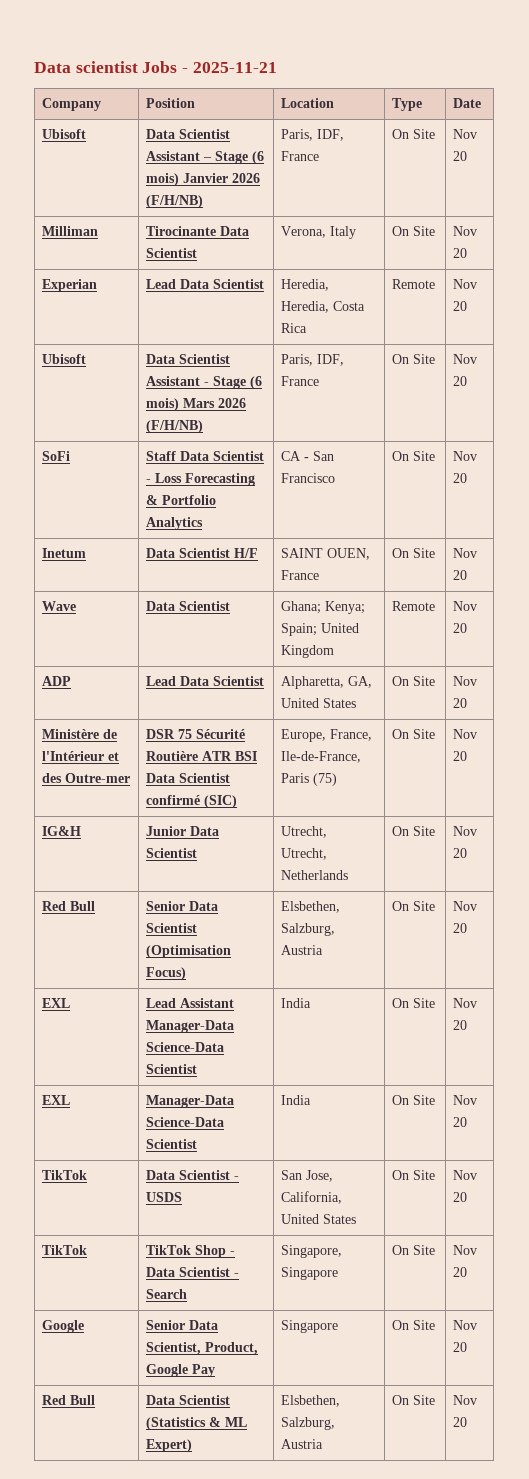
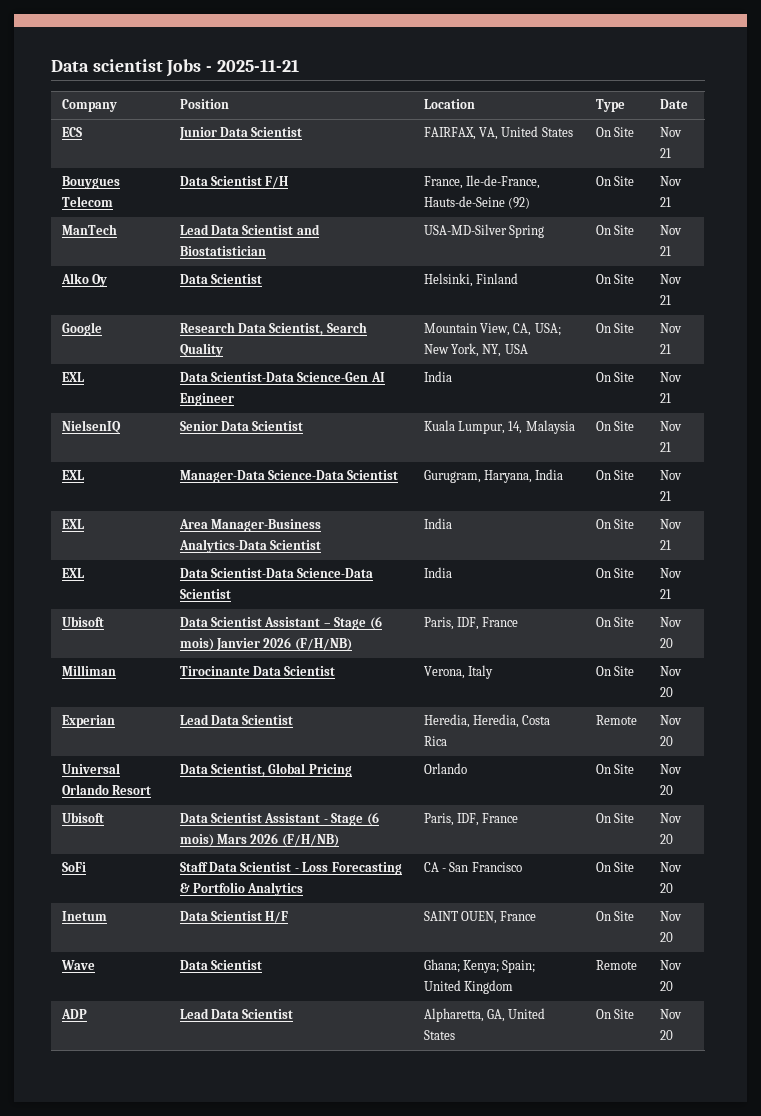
(482, 103) none -> [61,127,82,137] [178,127,303,140] [423,126,573,140] [595,127,635,137] [659,127,682,137] [659,148,671,158] [61,176,120,189] [61,196,113,207] [179,176,289,188] [423,175,541,189] [423,196,531,209] [595,176,635,186] [659,176,682,186] [659,197,671,207] [61,224,117,235] [179,224,320,235] [179,246,266,256] [423,224,545,238] [595,225,635,235] [659,225,682,235] [659,246,671,256] [60,273,108,287] [179,274,263,284] [423,273,519,287] [595,274,635,284] [659,274,682,284] [659,295,671,305] [61,322,102,336] [179,322,367,336] [179,343,223,357] [423,323,561,336] [423,343,528,357] [595,323,635,333] [659,323,682,333] [659,344,671,354] [61,372,84,382] [179,372,385,382] [179,393,234,406] [423,371,452,382] [595,372,635,382] [659,372,682,382] [659,393,671,403] [61,420,121,433] [179,421,304,431] [423,420,575,434] [595,421,635,431] [659,421,682,431] [659,442,671,452] [61,470,84,480] [179,470,399,483] [423,469,564,483] [595,470,635,480] [659,470,682,480] [659,491,671,501] [61,519,84,529] [178,519,322,532] [178,539,322,553] [423,518,452,529] [595,519,635,529] [659,519,682,529] [659,540,671,550] [61,568,84,578] [179,568,374,578] [179,589,231,599] [423,567,452,578] [595,568,635,578] [659,568,682,578] [659,589,671,599] // ECS | Junior Data Scientist | FAIRFAX, VA, United States | On Site | Nov 21 // Bouygues Telecom | Data Scientist F/H | France, Ile-de-France, Hauts-de-Seine (92) | On Site | Nov 21 // ManTech | Lead Data Scientist and Biostatistician | USA-MD-Silver Spring | On Site | Nov 21 // Alko Oy | Data Scientist | Helsinki, Finland | On Site | Nov 21 // Google | Research Data Scientist, Search Quality | Mountain View, CA, USA; New York, NY, USA | On Site | Nov 21 // EXL | Data Scientist-Data Science-Gen AI Engineer | India | On Site | Nov 21 // NielsenIQ | Senior Data Scientist | Kuala Lumpur, 14, Malaysia | On Site | Nov 21 // EXL | Manager-Data Science-Data Scientist | Gurugram, Haryana, India | On Site | Nov 21 // EXL | Area Manager-Business Analytics-Data Scientist | India | On Site | Nov 21 // EXL | Data Scientist-Data Science-Data Scientist | India | On Site | Nov 21
(468, 306) none -> [61,763,120,774] [61,784,152,795] [179,763,352,777] [423,763,467,774] [595,764,635,774] [659,764,682,774] [659,785,673,795] // Universal Orlando Resort | Data Scientist, Global Pricing | Orlando | On Site | Nov 20
[42,729,118,739] [42,751,120,761] [42,773,131,783] [146,729,246,739] [146,751,258,761] [146,773,231,783] [146,795,238,808] [281,729,373,742] [281,751,362,763] [281,773,338,786] [392,729,436,739] [453,729,478,739] [453,751,468,761] [42,826,82,836] [146,826,220,836] [146,848,198,858] [281,826,328,838] [281,848,328,860] [281,870,349,880] [392,826,436,836] [453,826,478,836] [453,848,468,858] [42,901,96,911] [146,901,219,911] [146,923,198,933] [146,945,232,958] [146,967,187,980] [281,901,341,913] [281,923,336,936] [281,945,324,955] [392,901,436,911] [453,901,478,911] [453,923,468,933] [42,998,71,1008] [146,998,235,1008] [146,1020,235,1033] [146,1042,225,1052] [146,1064,198,1074] [281,998,312,1008] [392,998,436,1008] [453,998,478,1008] [453,1020,468,1030] [42,1095,71,1105] [146,1095,235,1108] [146,1117,225,1127] [146,1139,198,1149] [281,1095,312,1105] [392,1095,436,1105] [453,1095,478,1105] [453,1117,468,1127] [42,1170,88,1180] [146,1170,240,1180] [146,1192,183,1202] [281,1170,334,1182] [281,1191,343,1204] [281,1214,357,1224] [392,1170,436,1180] [453,1170,478,1180] [453,1192,468,1202] [42,1245,88,1255] [146,1245,236,1258] [146,1267,240,1277] [146,1289,188,1299] [281,1245,343,1258] [281,1267,339,1280] [392,1245,436,1255] [453,1245,478,1255] [453,1267,468,1277] [42,1320,85,1333] [146,1320,219,1330] [146,1342,259,1355] [146,1364,216,1377] [281,1320,339,1333] [392,1320,436,1330] [453,1320,478,1330] [453,1342,468,1352] [42,1395,96,1405] [146,1395,231,1405] [146,1417,248,1430] [146,1439,193,1452] [281,1395,341,1407] [281,1417,336,1430] [281,1439,324,1449] [392,1395,436,1405] [453,1395,478,1405] [453,1417,468,1427] // Ministère de l'Intérieur et des Outre-mer | DSR 75 Sécurité Routière ATR BSI Data Scientist confirmé (SIC) | Europe, France, Ile-de-France, Paris (75) | On Site | Nov 20 // IG&H | Junior Data Scientist | Utrecht, Utrecht, Netherlands | On Site | Nov 20 // Red Bull | Senior Data Scientist (Optimisation Focus) | Elsbethen, Salzburg, Austria | On Site | Nov 20 // EXL | Lead Assistant Manager-Data Science-Data Scientist | India | On Site | Nov 20 // EXL | Manager-Data Science-Data Scientist | India | On Site | Nov 20 // TikTok | Data Scientist - USDS | San Jose, California, United States | On Site | Nov 20 // TikTok | TikTok Shop - Data Scientist - Search | Singapore, Singapore | On Site | Nov 20 // Google | Senior Data Scientist, Product, Google Pay | Singapore | On Site | Nov 20 // Red Bull | Data Scientist (Statistics & ML Expert) | Elsbethen, Salzburg, Austria | On Site | Nov 20 -> (673, 1035) none

